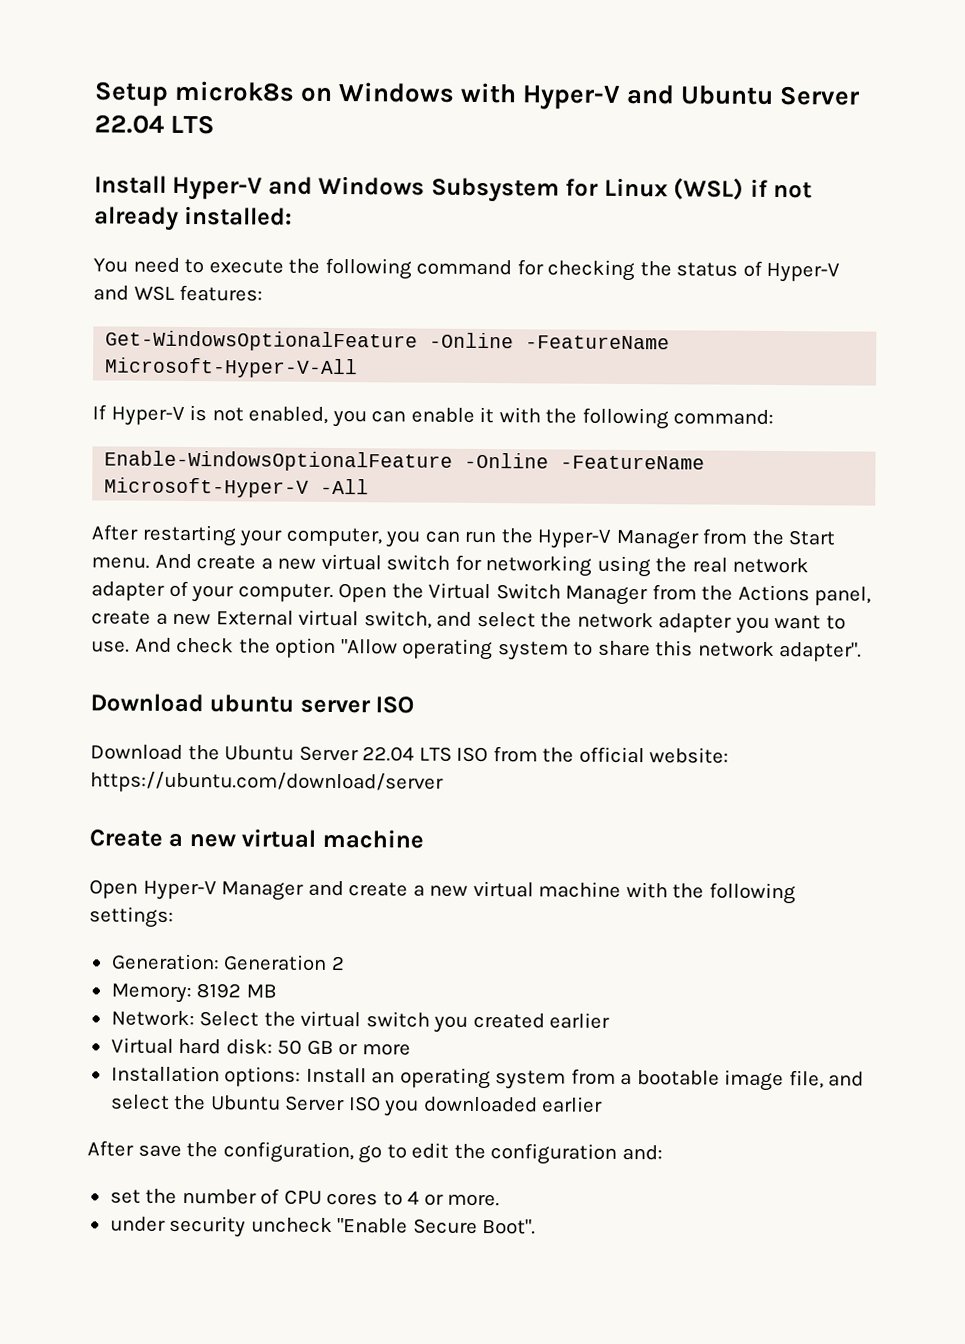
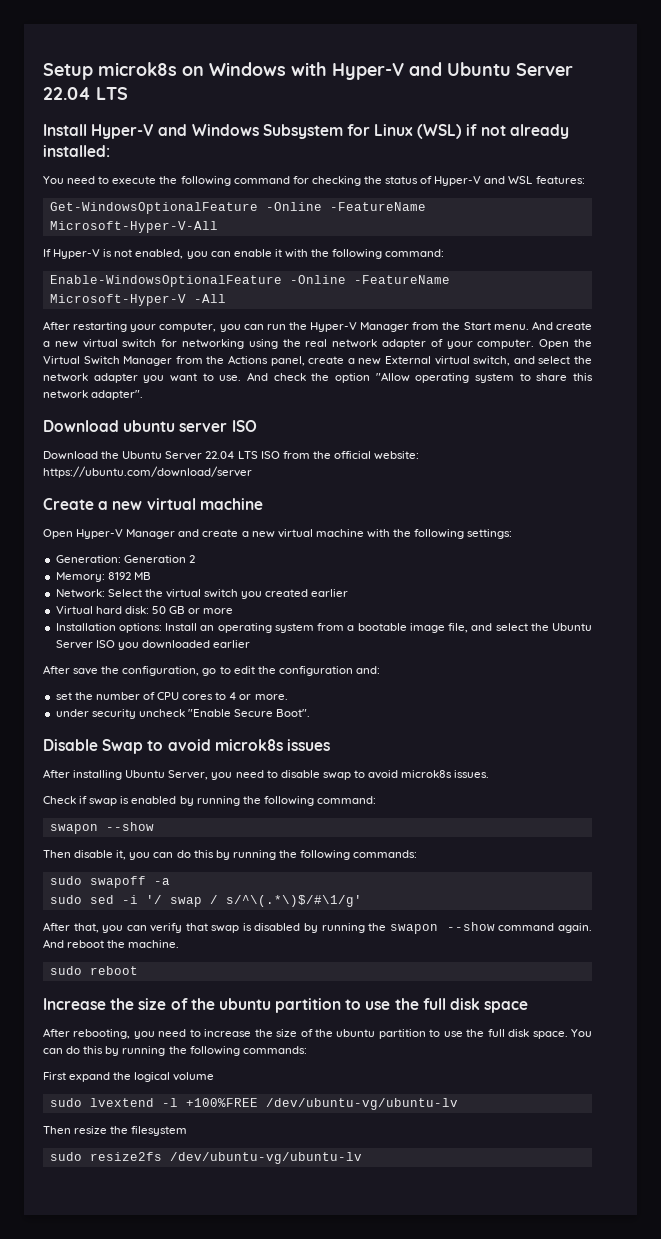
(537, 1227) none -> [43,739,330,754] [43,769,490,780] [43,796,376,806] [49,822,154,834] [43,850,418,860] [49,876,170,888] [49,895,362,907] [43,922,593,934] [43,939,180,948] [49,966,138,975] [43,998,529,1013] [43,1028,593,1039] [43,1046,307,1056] [43,1072,215,1082] [49,1098,458,1110] [43,1126,188,1136] [49,1152,362,1164] // Disable Swap to avoid microk8s issues // After installing Ubuntu Server, you need to disable swap to avoid microk8s issues. // Check if swap is enabled by running the following command: // swapon --show // Then disable it, you can do this by running the following commands: // sudo swapoff -a // sudo sed -i '/ swap / s/^\(.*\)$/#\1/g' // After that, you can verify that swap is disabled by running the swapon --show command again. And reboot the machine. // sudo reboot // Increase the size of the ubuntu partition to use the full disk space // After rebooting, you need to increase the size of the ubuntu partition to use the full disk space. You can do this by running the following commands: // First expand the logical volume // sudo lvextend -l +100%FREE /dev/ubuntu-vg/ubuntu-lv // Then resize the filesystem // sudo resize2fs /dev/ubuntu-vg/ubuntu-lv

